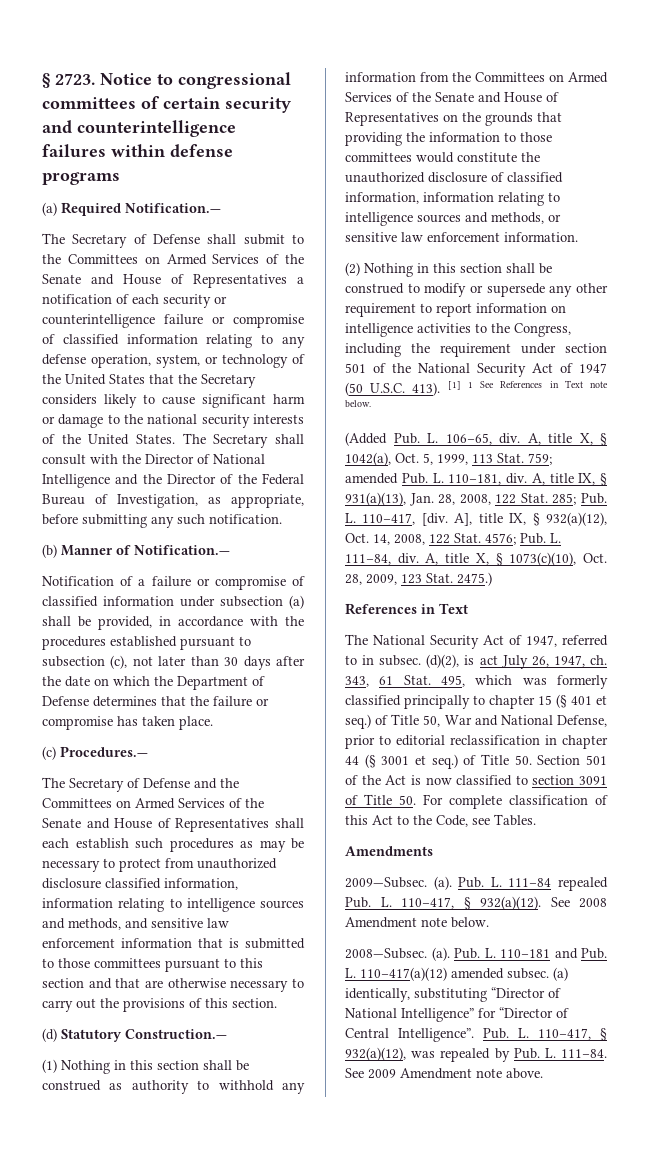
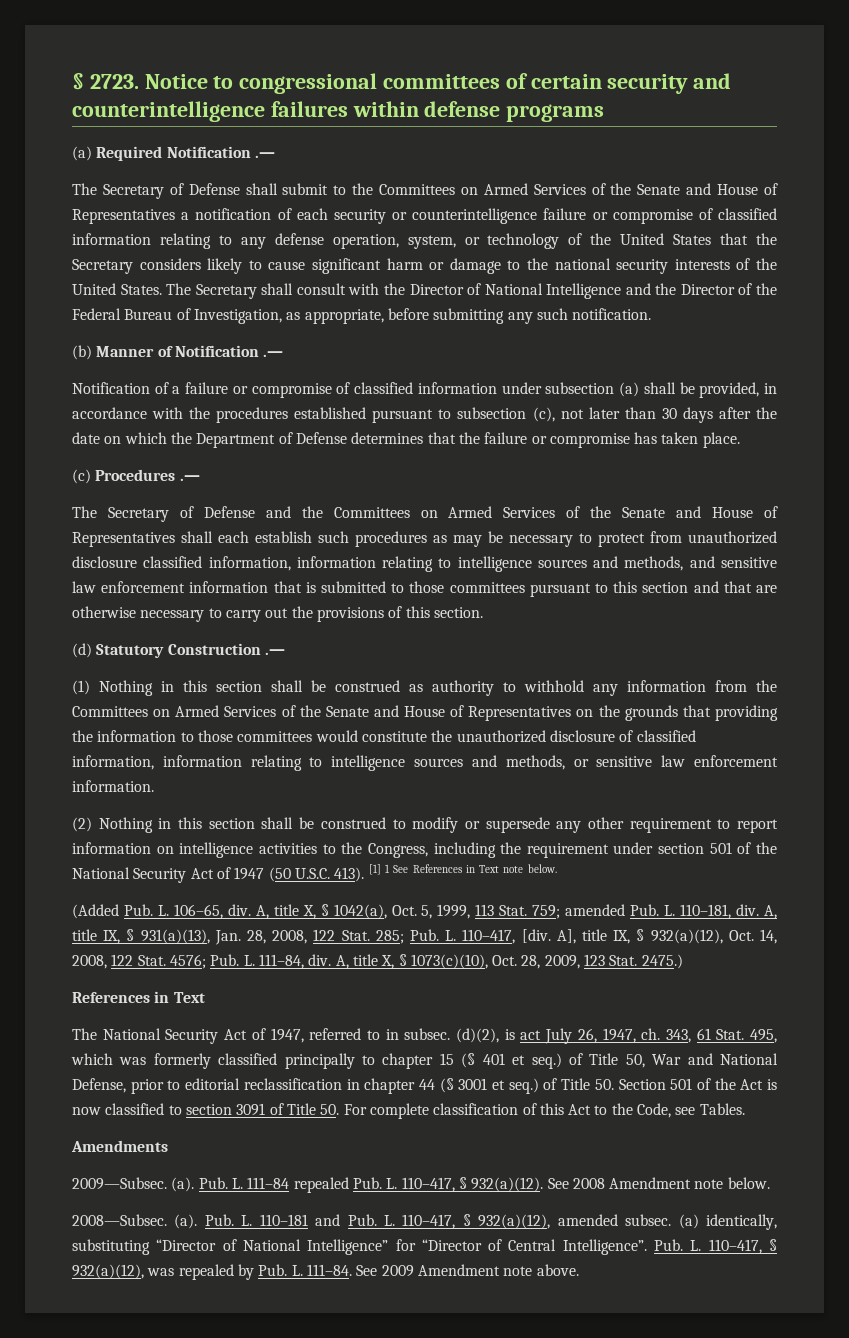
[125,203,221,213] Notification.— -> [166,146,275,158] Notification .—
[134,545,230,555] Notification.— -> [174,345,284,357] Notification .—
[60,746,148,757] Procedures.— -> [95,469,200,481] Procedures .—
[125,1029,227,1039] Construction.— -> [167,643,285,655] Construction .—
[360,967,447,981] 110–417(a)(12) -> [402,1214,551,1229] 110–417, § 932(a)(12),

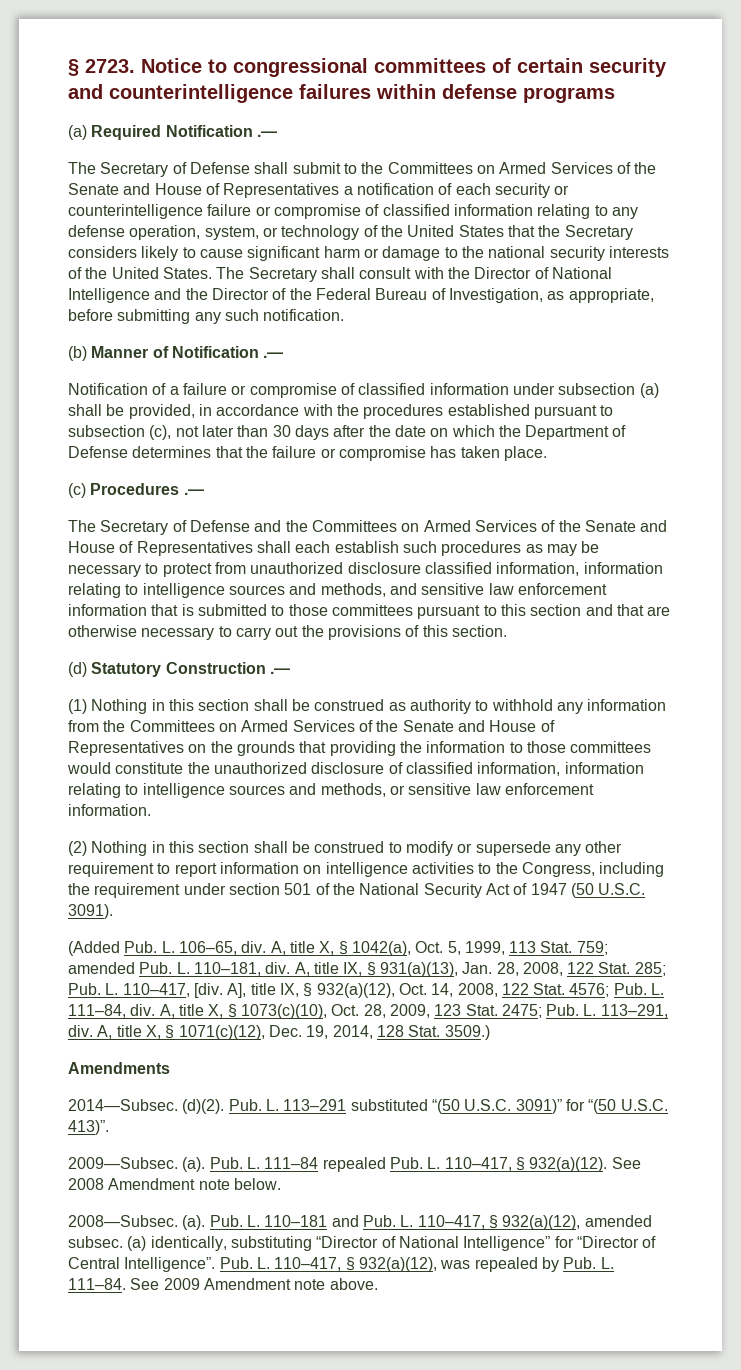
[334,864,557,882] 413). [1] 1 See References in Text note below. -> [68,904,113,919] 3091).
[641,954,683,969] [72,991,205,1003] [72,1028,778,1044] [71,1053,778,1069] [72,1078,778,1094] [72,1103,745,1119] [71,1140,168,1152] 2475.) // References in Text // The National Security Act of 1947, referred to in subsec. (d)(2), is act July 26, 1947, ch. 343, 61 Stat. 495, which was formerly classified principally to chapter 15 (§ 401 et seq.) of Title 50, War and National Defense, prior to editorial reclassification in chapter 44 (§ 3001 et seq.) of Title 50. Section 501 of the Act is now classified to section 3091 of Title 50. For complete classification of this Act to the Code, see Tables. // Amendments -> [501,1004,668,1018] [68,1025,490,1040] [68,1062,170,1074] [68,1099,668,1114] [68,1120,109,1135] 2475; Pub. L. 113–291, div. A, title X, § 1071(c)(12), Dec. 19, 2014, 128 Stat. 3509.) // Amendments // 2014—Subsec. (d)(2). Pub. L. 113–291 substituted “(50 U.S.C. 3091)” for “(50 U.S.C. 413)”.

